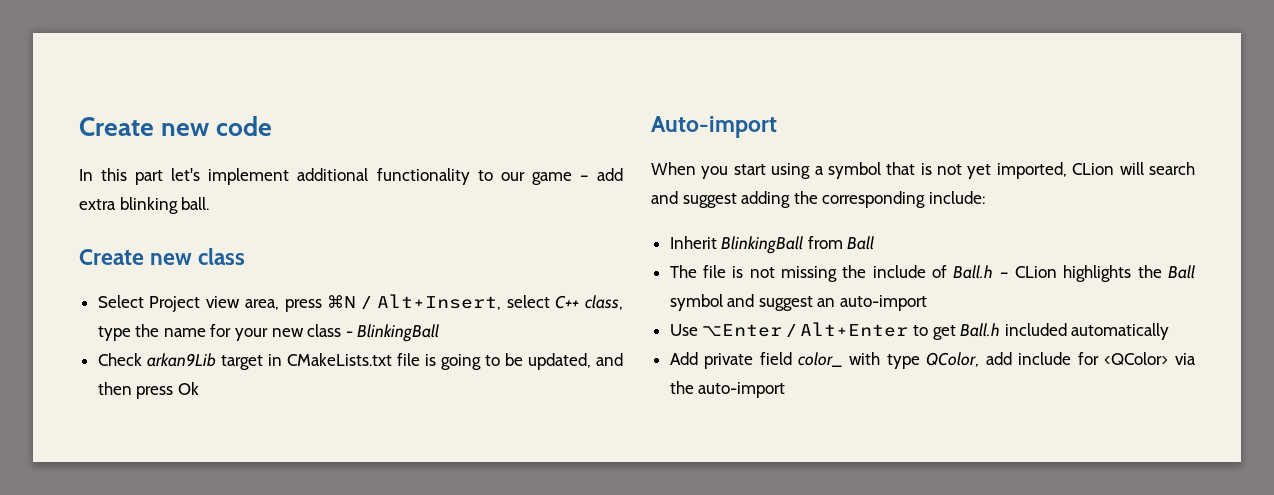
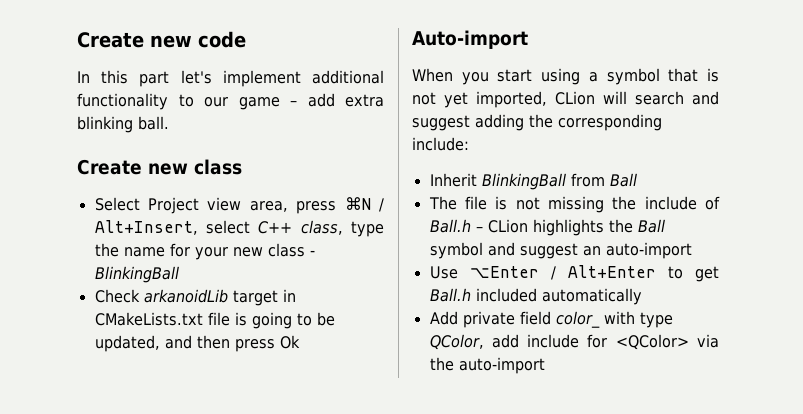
[146,353,216,367] arkan9Lib -> [143,289,228,303] arkanoidLib

